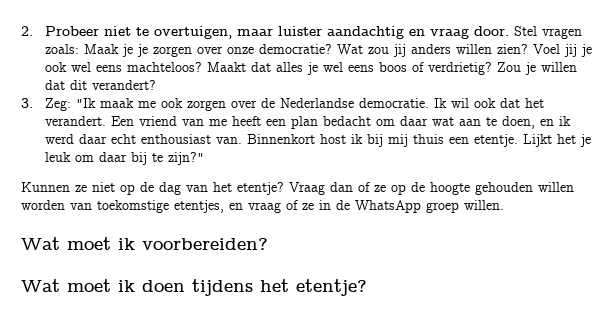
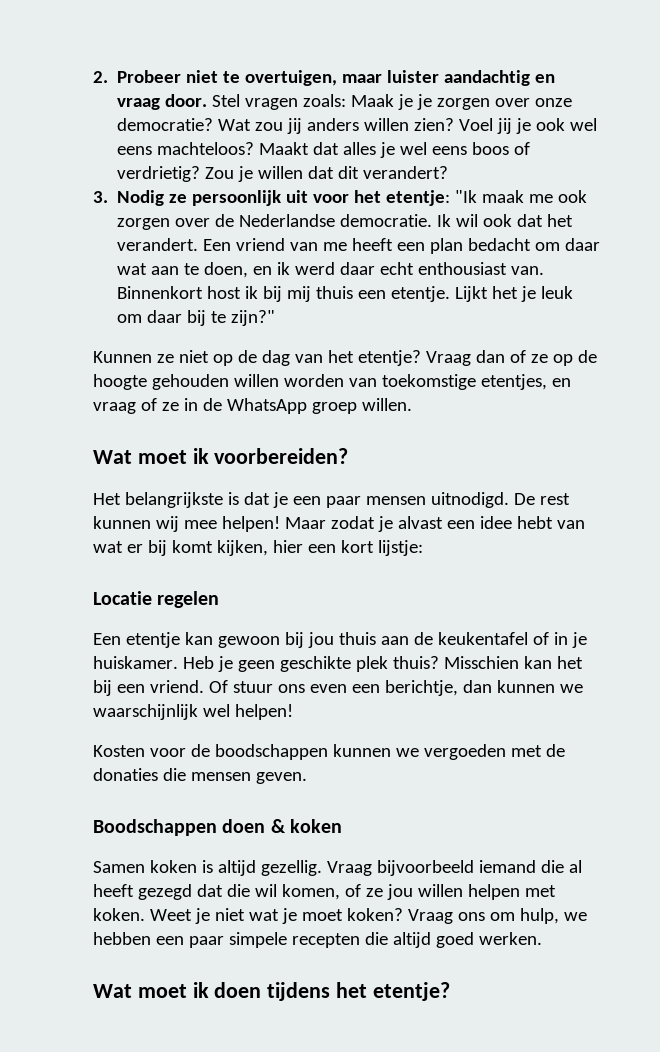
[44,98,71,111] Zeg: -> [117,190,451,206] Nodig ze persoonlijk uit voor het etentje:
(268, 244) none -> [93,492,570,508] [93,516,585,532] [93,540,423,556] [93,591,220,608] [93,632,587,648] [93,656,583,672] [93,680,583,696] [93,704,293,720] [93,744,565,760] [93,768,307,784] [93,819,343,836] [93,860,582,876] [93,884,556,900] [93,908,587,924] [93,932,542,948] // Het belangrijkste is dat je een paar mensen uitnodigd. De rest kunnen wij mee helpen! Maar zodat je alvast een idee hebt van wat er bij komt kijken, hier een kort lijstje: // Locatie regelen // Een etentje kan gewoon bij jou thuis aan de keukentafel of in je huiskamer. Heb je geen geschikte plek thuis? Misschien kan het bij een vriend. Of stuur ons even een berichtje, dan kunnen we waarschijnlijk wel helpen! // Kosten voor de boodschappen kunnen we vergoeden met de donaties die mensen geven. // Boodschappen doen & koken // Samen koken is altijd gezellig. Vraag bijvoorbeeld iemand die al heeft gezegd dat die wil komen, of ze jou willen helpen met koken. Weet je niet wat je moet koken? Vraag ons om hulp, we hebben een paar simpele recepten die altijd goed werken.

